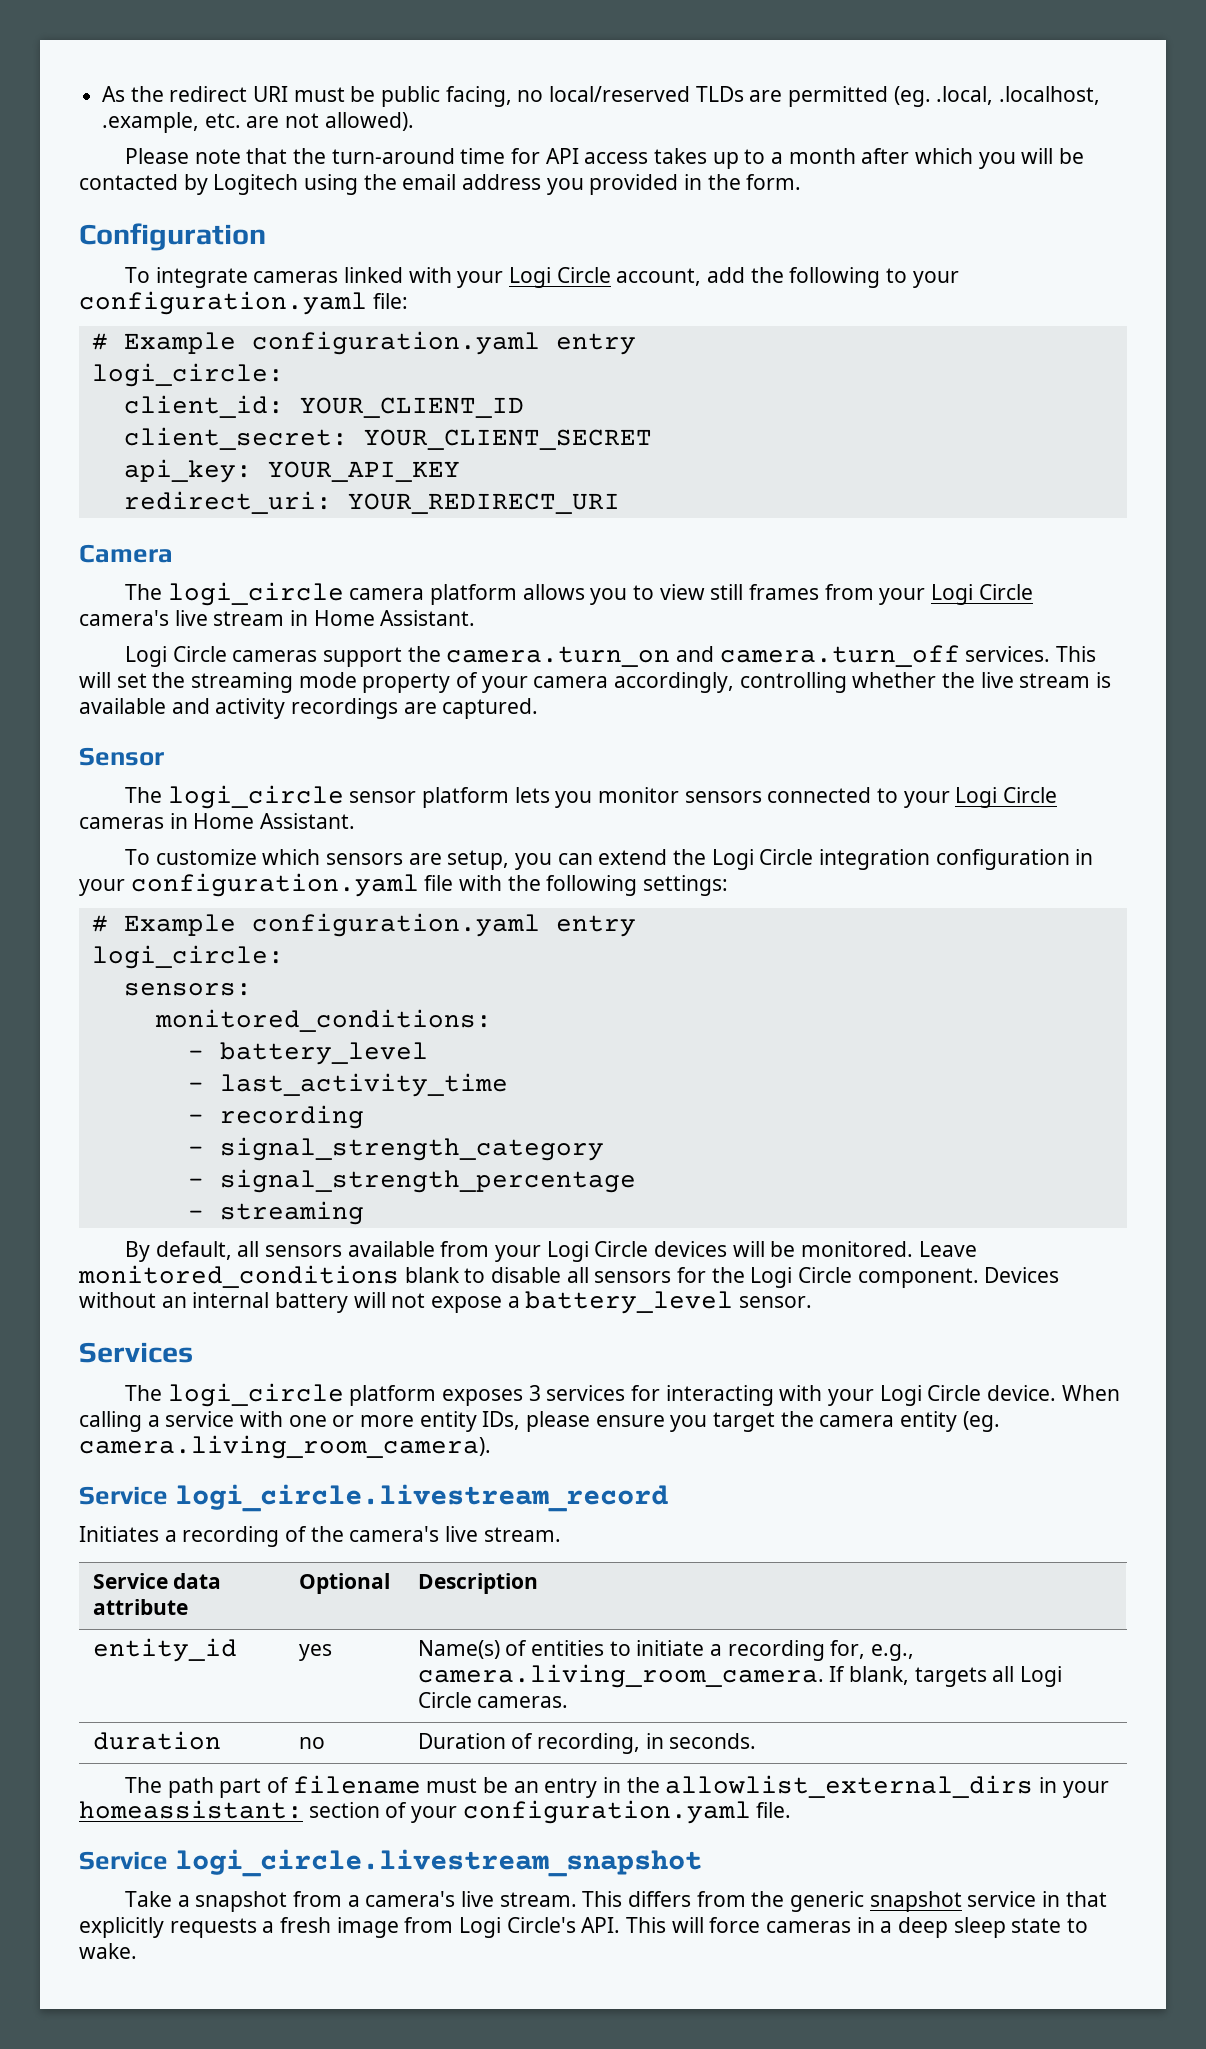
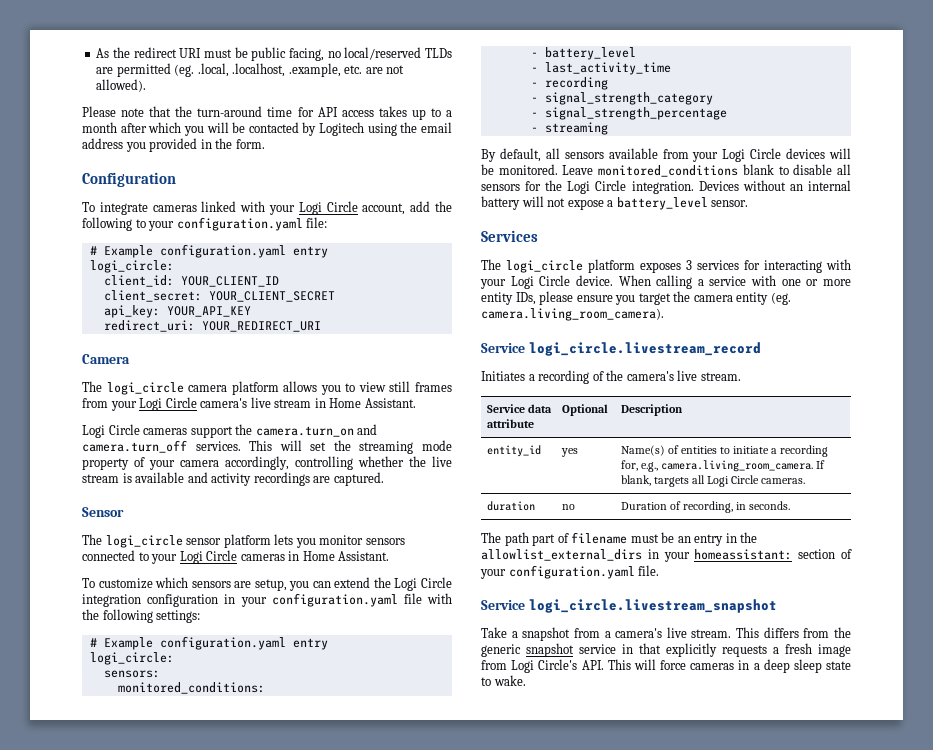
[857,1268,979,1288] component. -> [631,181,694,194] integration.

